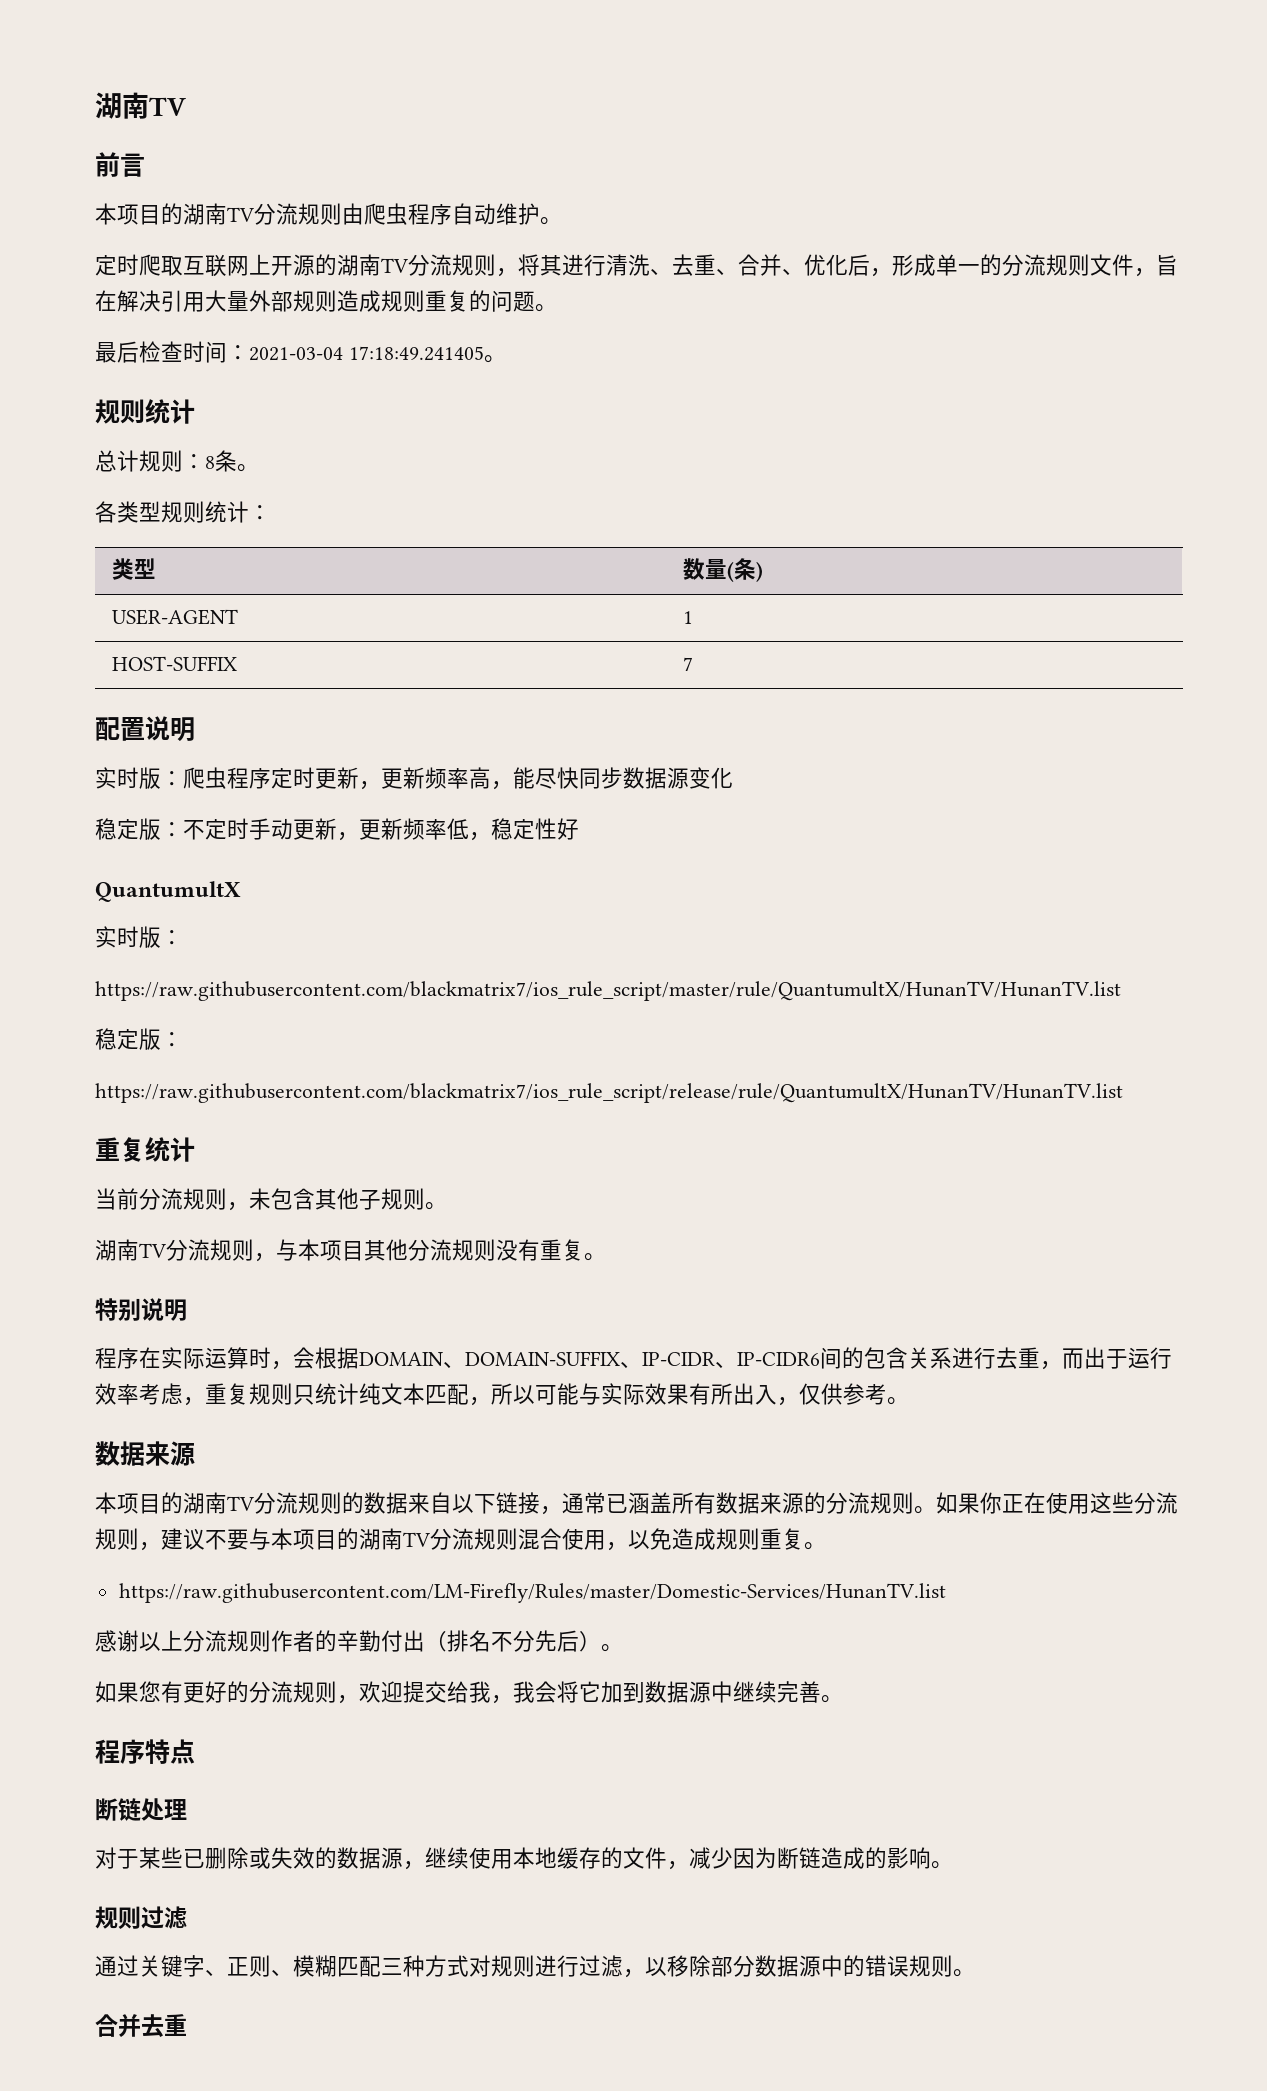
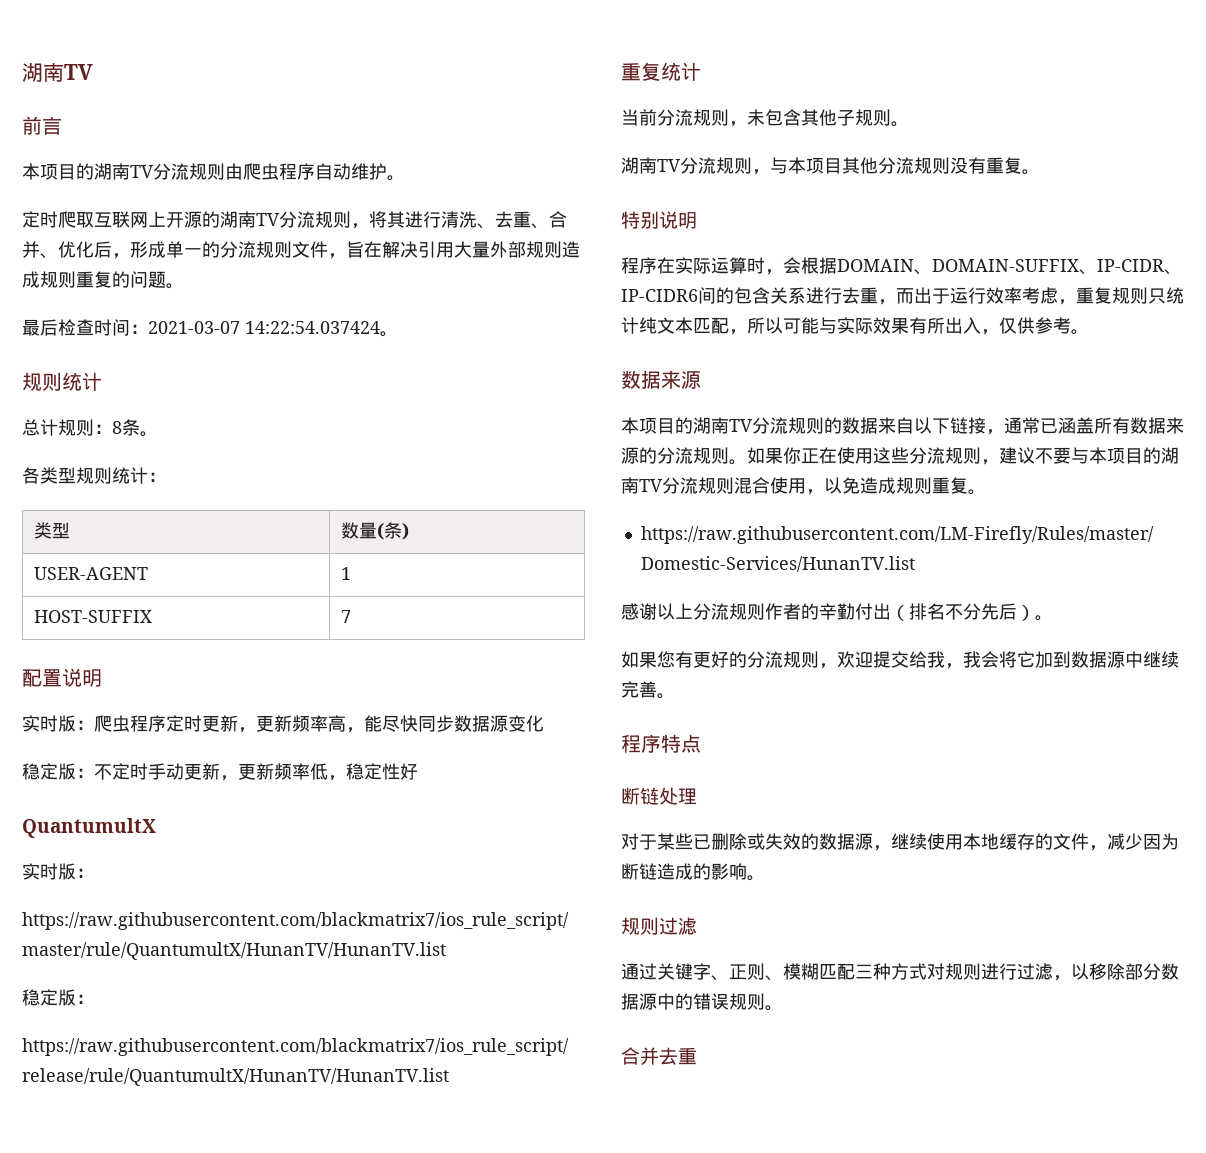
[249,346,484,361] 2021-03-04 17:18:49.241405 -> [148,321,380,334] 2021-03-07 14:22:54.037424

